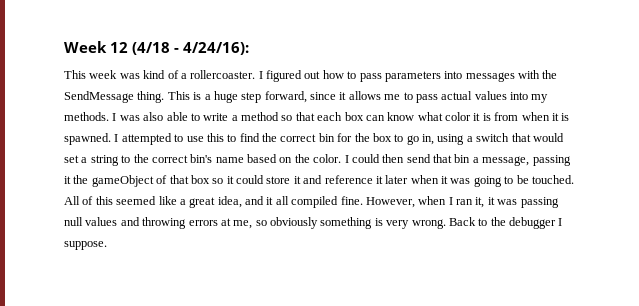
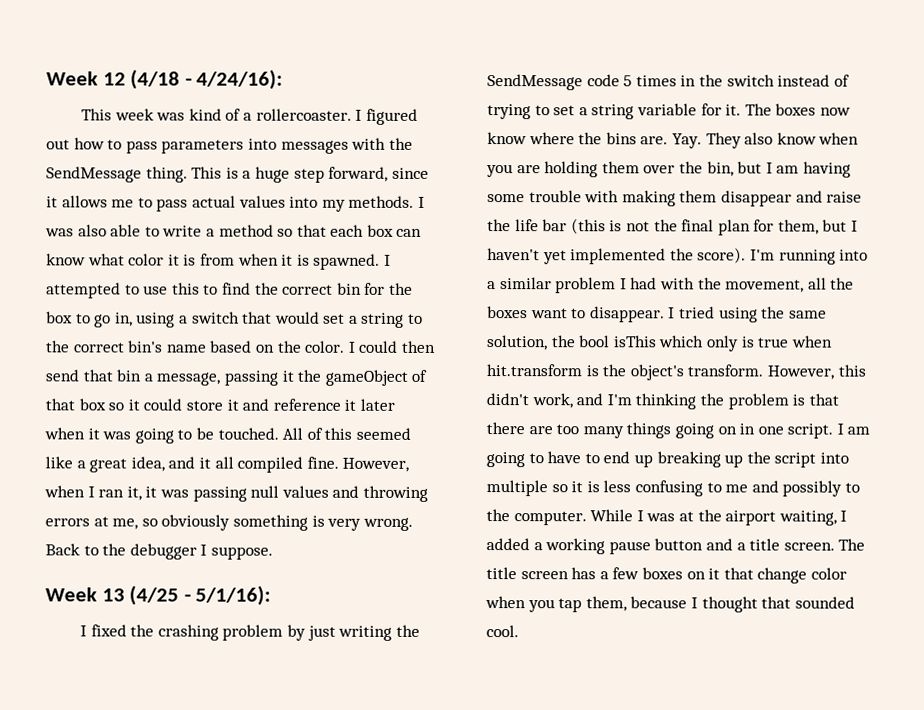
(107, 245) none -> [45,585,272,606] [79,624,420,641] [487,74,850,91] [487,103,851,120] [487,132,860,149] [486,161,851,178] [487,190,863,207] [487,218,859,236] [487,247,869,265] [487,277,855,294] [487,306,827,323] [487,335,833,352] [486,364,866,381] [486,393,839,410] [486,422,871,439] [486,451,849,468] [486,480,860,497] [486,509,848,526] [486,538,866,555] [486,567,847,584] [485,596,855,613] [486,625,519,638] // Week 13 (4/25 - 5/1/16): // I fixed the crashing problem by just writing the SendMessage code 5 times in the switch instead of trying to set a string variable for it. The boxes now know where the bins are. Yay. They also know when you are holding them over the bin, but I am having some trouble with making them disappear and raise the life bar (this is not the final plan for them, but I haven't yet implemented the score). I'm running into a similar problem I had with the movement, all the boxes want to disappear. I tried using the same solution, the bool isThis which only is true when hit.transform is the object's transform. However, this didn't work, and I'm thinking the problem is that there are too many things going on in one script. I am going to have to end up breaking up the script into multiple so it is less confusing to me and possibly to the computer. While I was at the airport waiting, I added a working pause button and a title screen. The title screen has a few boxes on it that change color when you tap them, because I thought that sounded cool.

